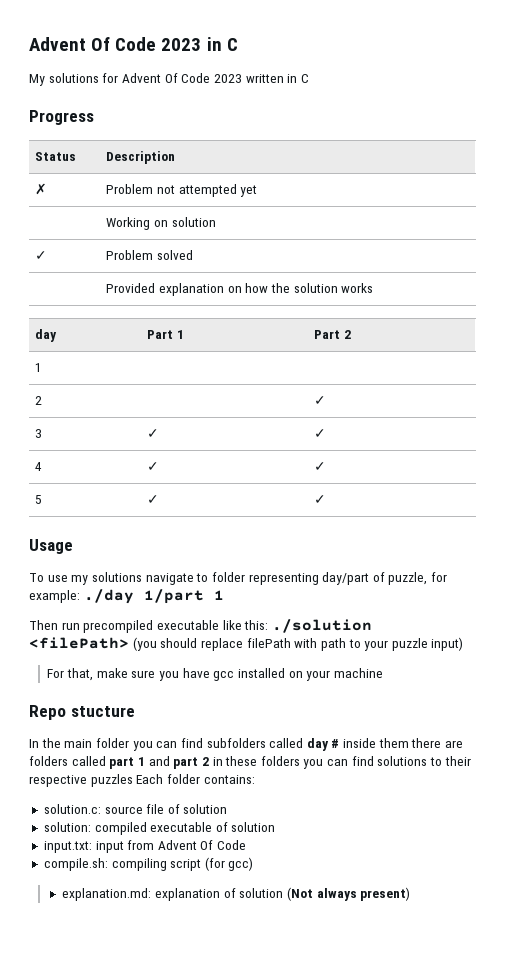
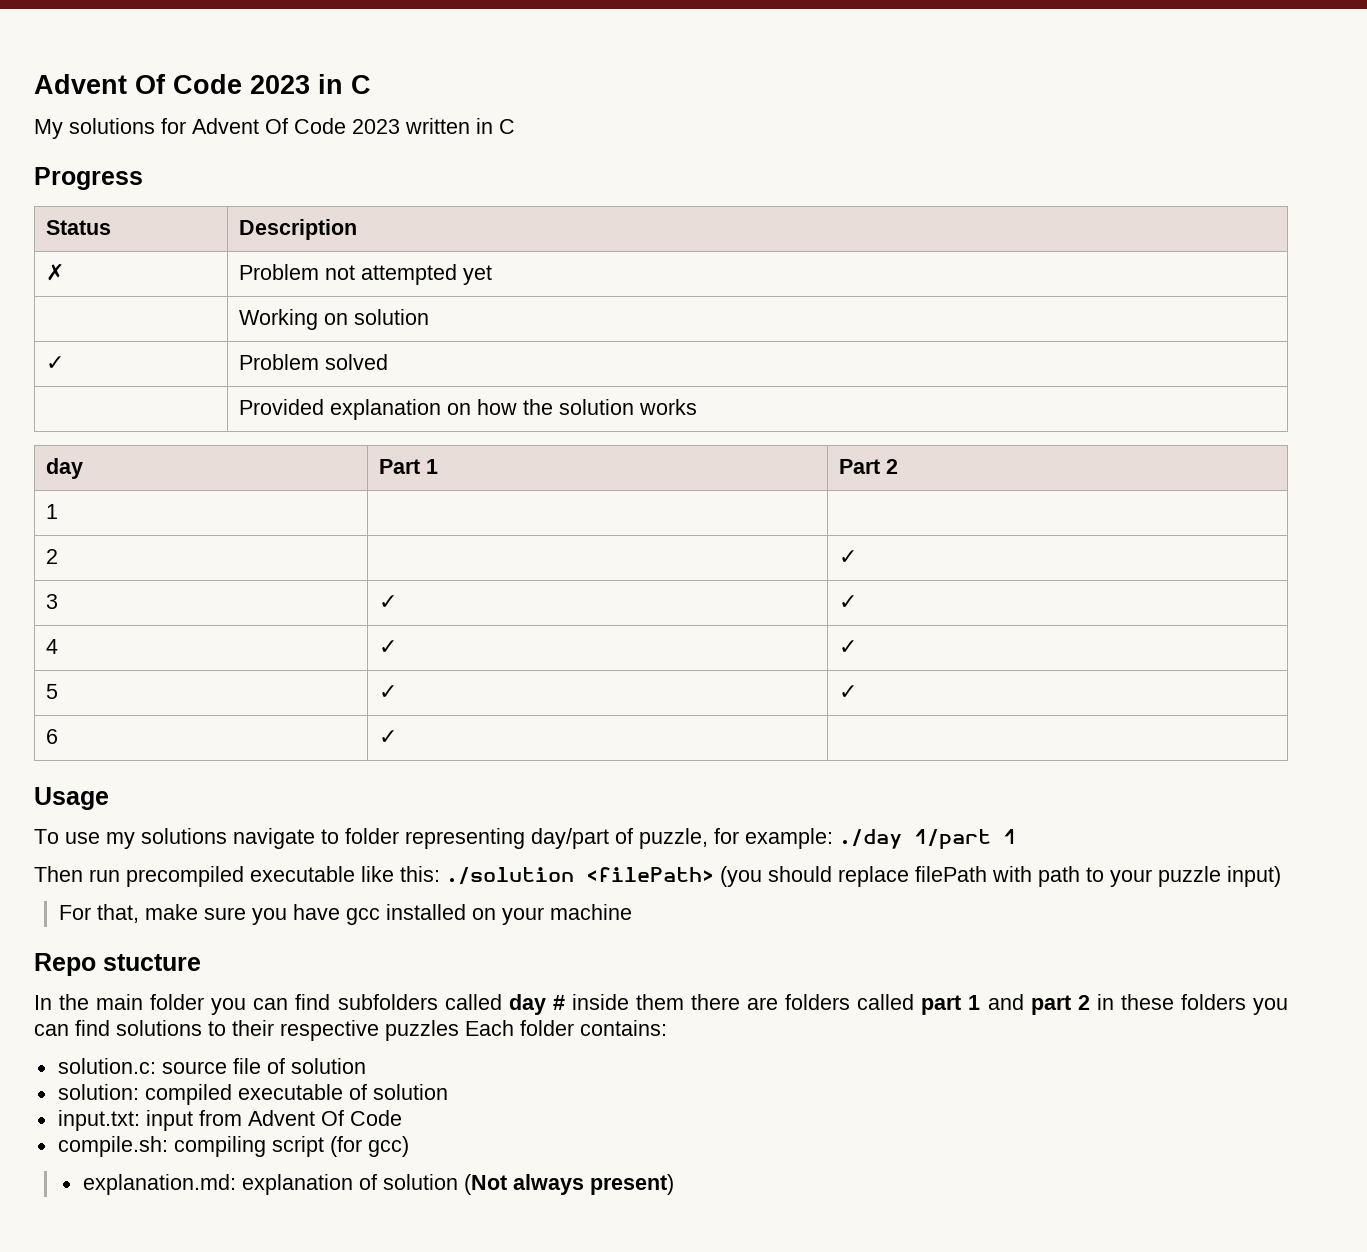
(327, 499) none -> [46,729,59,744] [379,730,398,744] // 6 | ✓ |

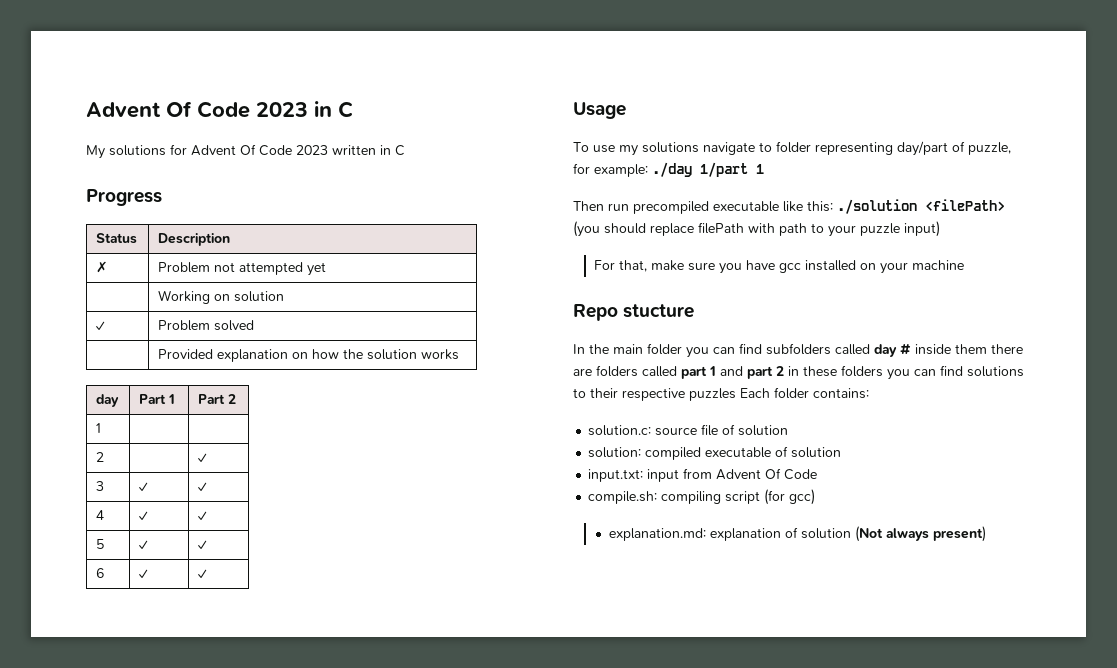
(398, 737) none -> [198,569,208,579] ✓

